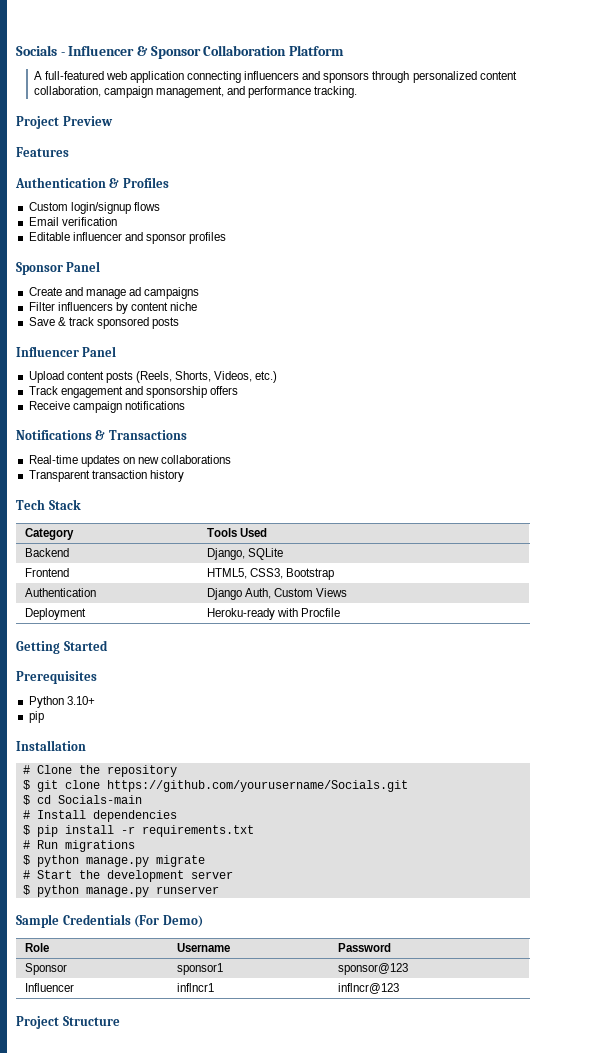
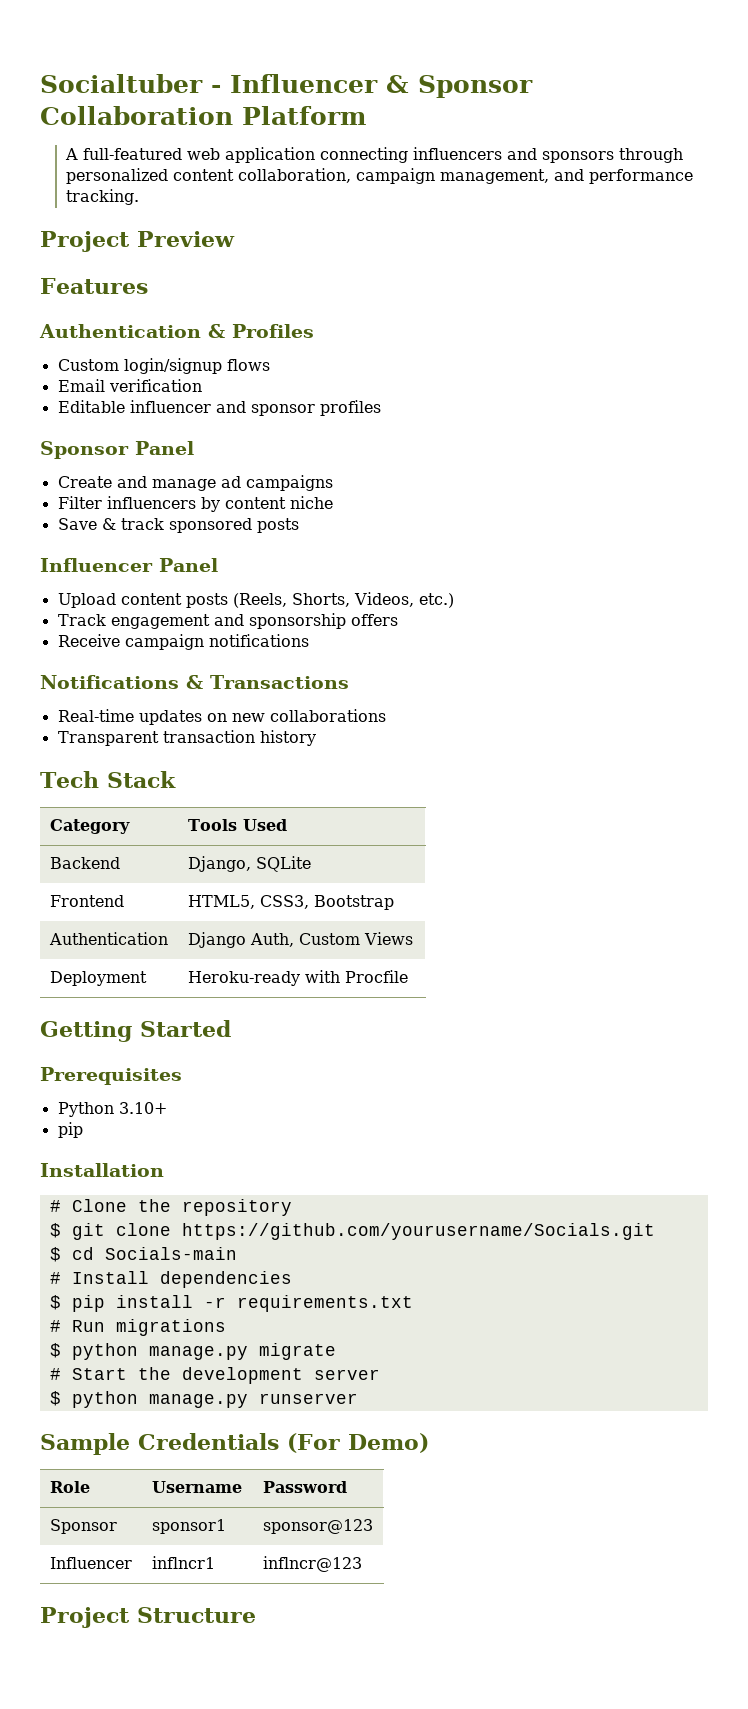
[16,45,57,56] Socials -> [40,74,203,93] Socialtuber

